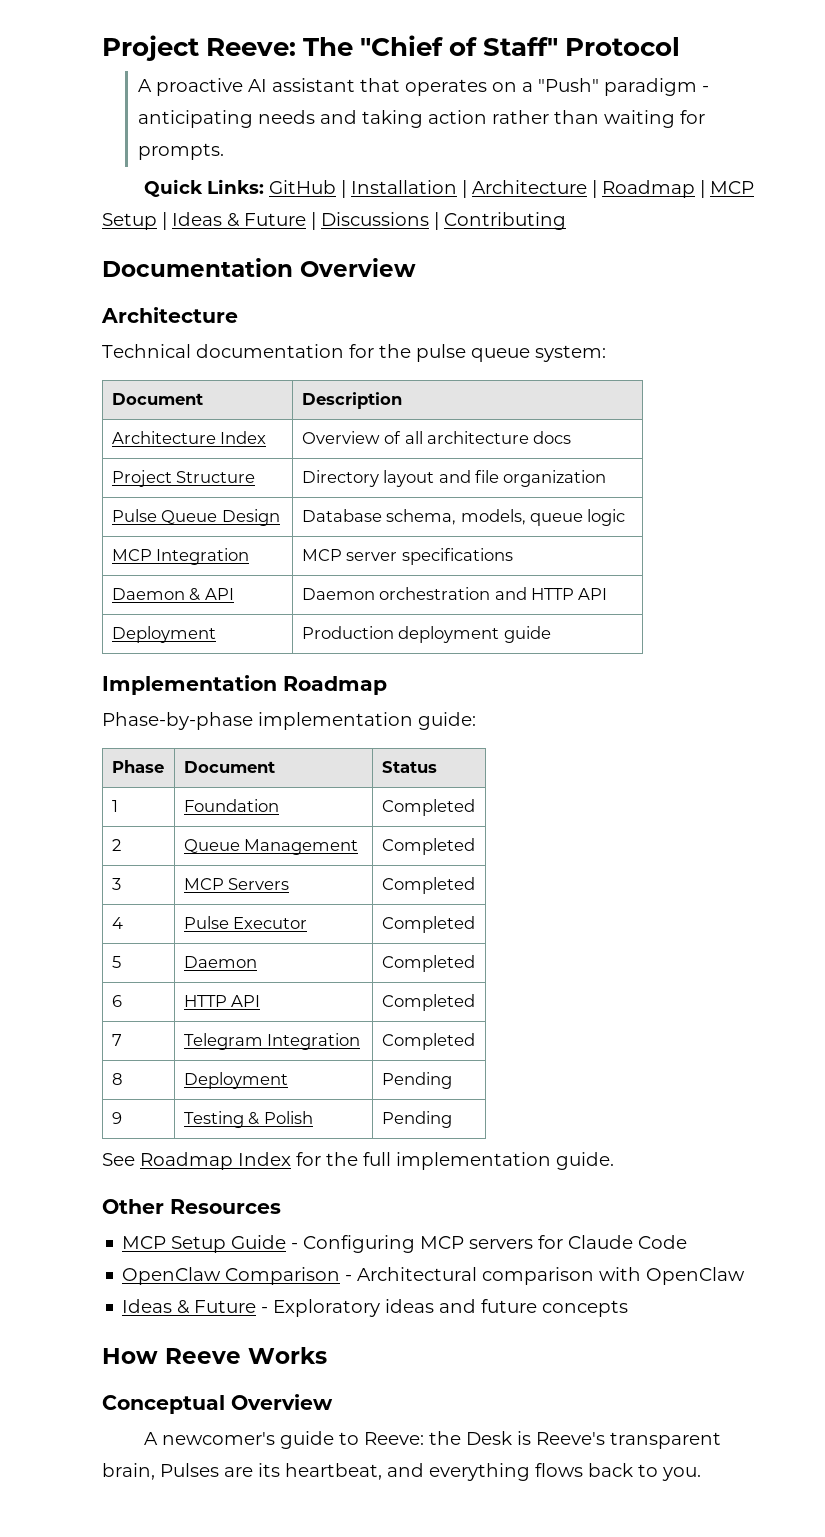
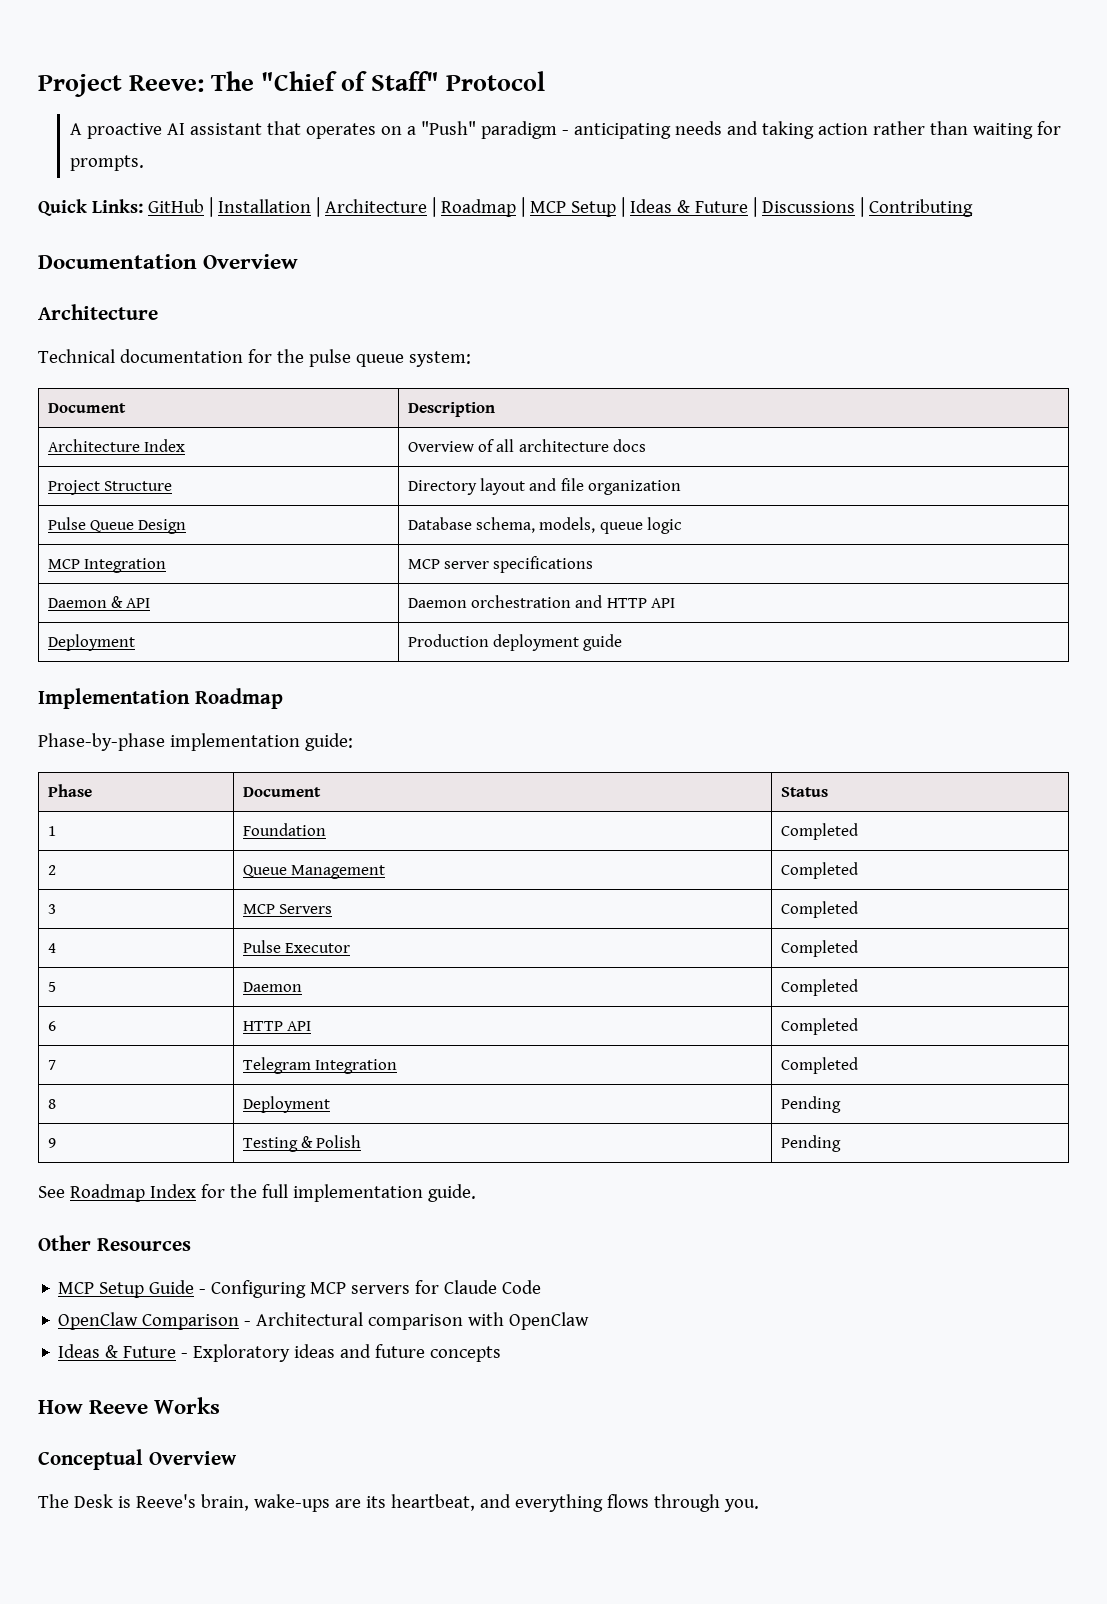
[144,1431,722,1449] [102,1463,219,1480] A newcomer's guide to Reeve: the Desk is Reeve's transparent brain, Pulses -> [38,1494,330,1512] The Desk is Reeve's brain, wake-ups
[588,1463,658,1477] back to -> [653,1494,720,1512] through

